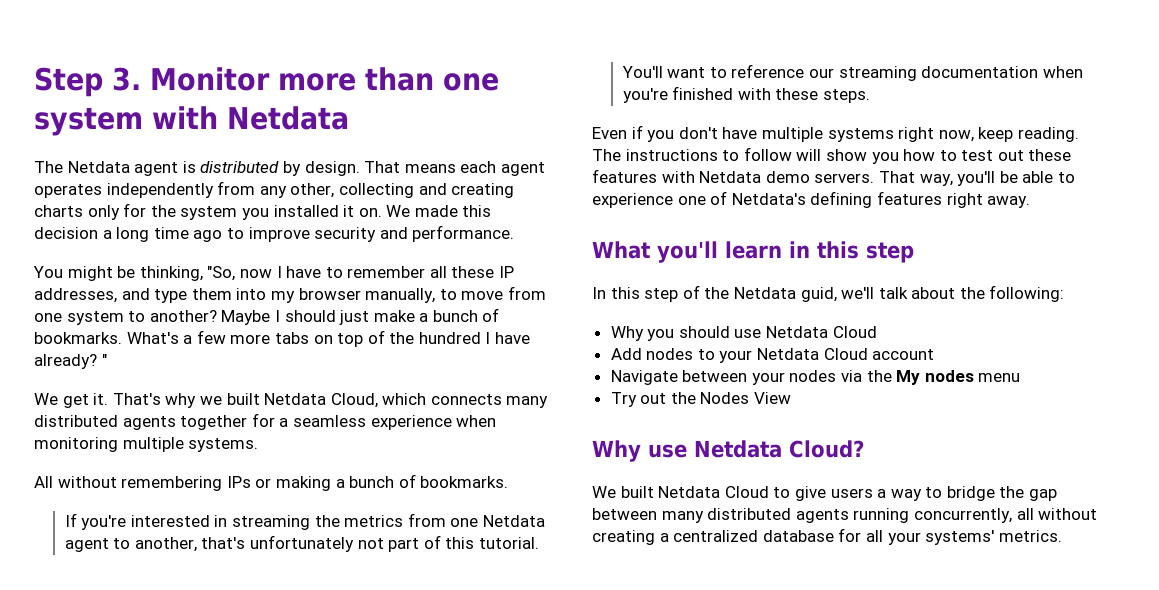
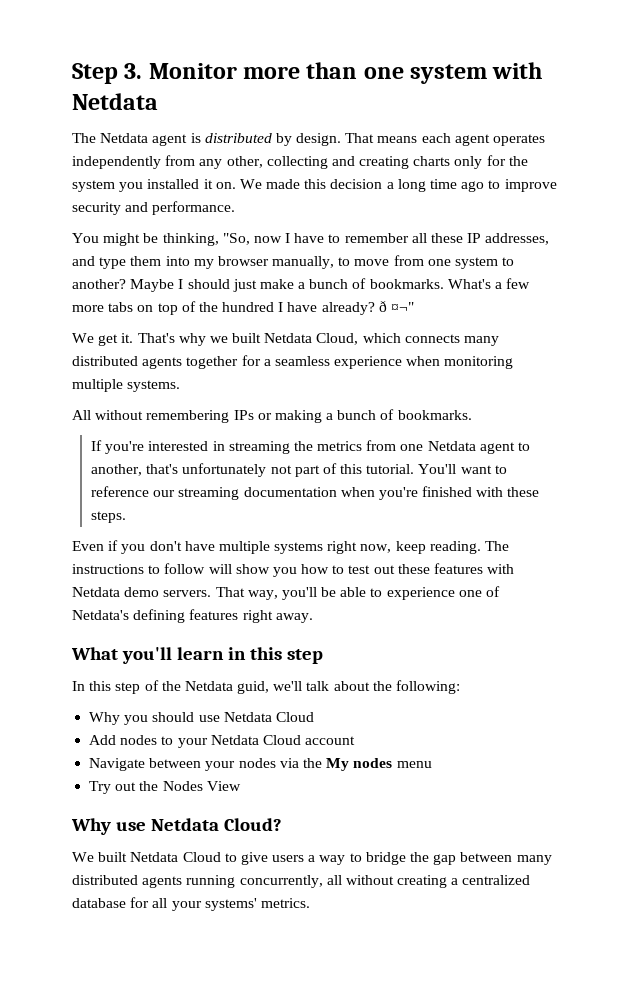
[101,354,107,366] " -> [378,301,415,312] ð ¤¬"

